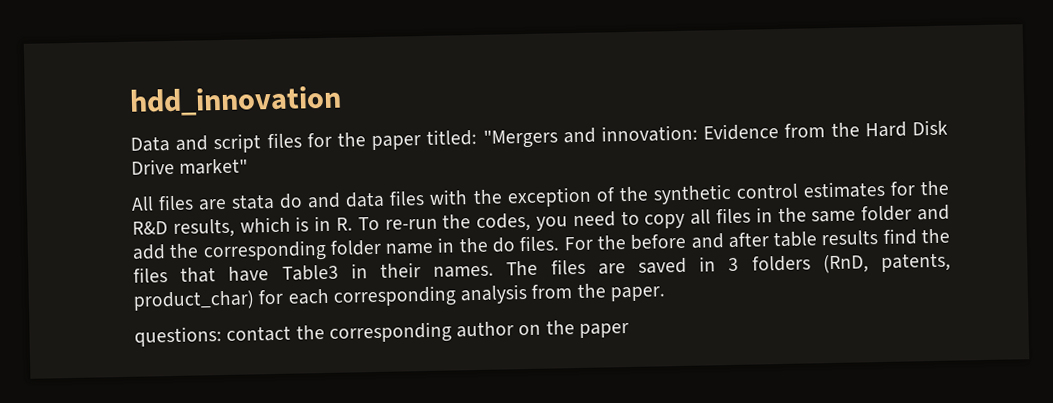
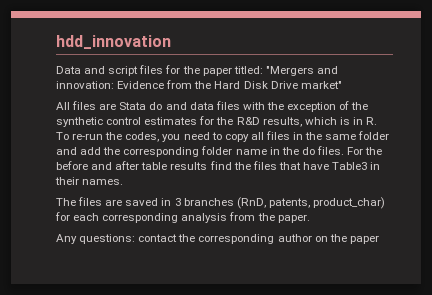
[231,193,276,210] stata -> [119,102,147,110] Stata
(495, 271) none -> (124, 182) //
[751,255,811,272] folders -> [183,198,234,206] branches
(665, 294) none -> [56,234,77,244] Any

